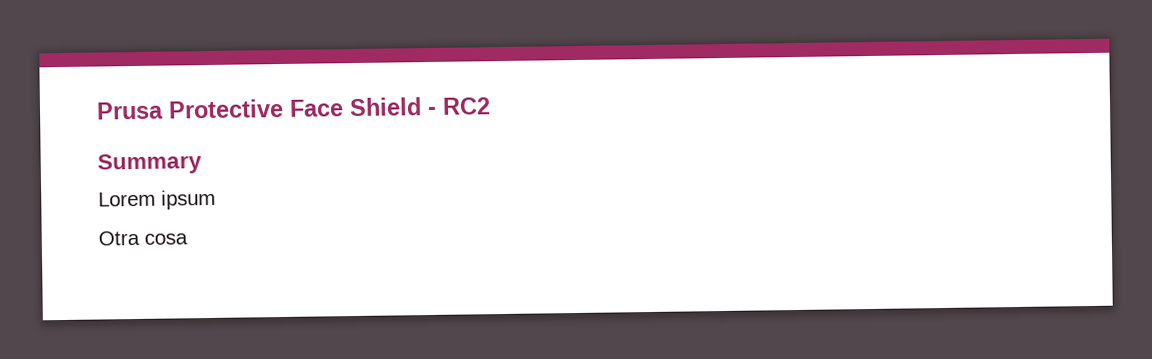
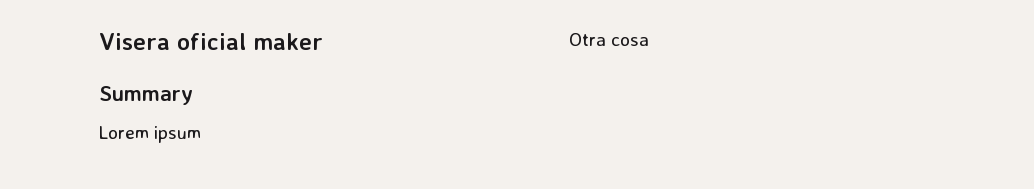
[96,97,491,120] Prusa Protective Face Shield - RC2 -> [99,33,323,50] Visera oficial maker

